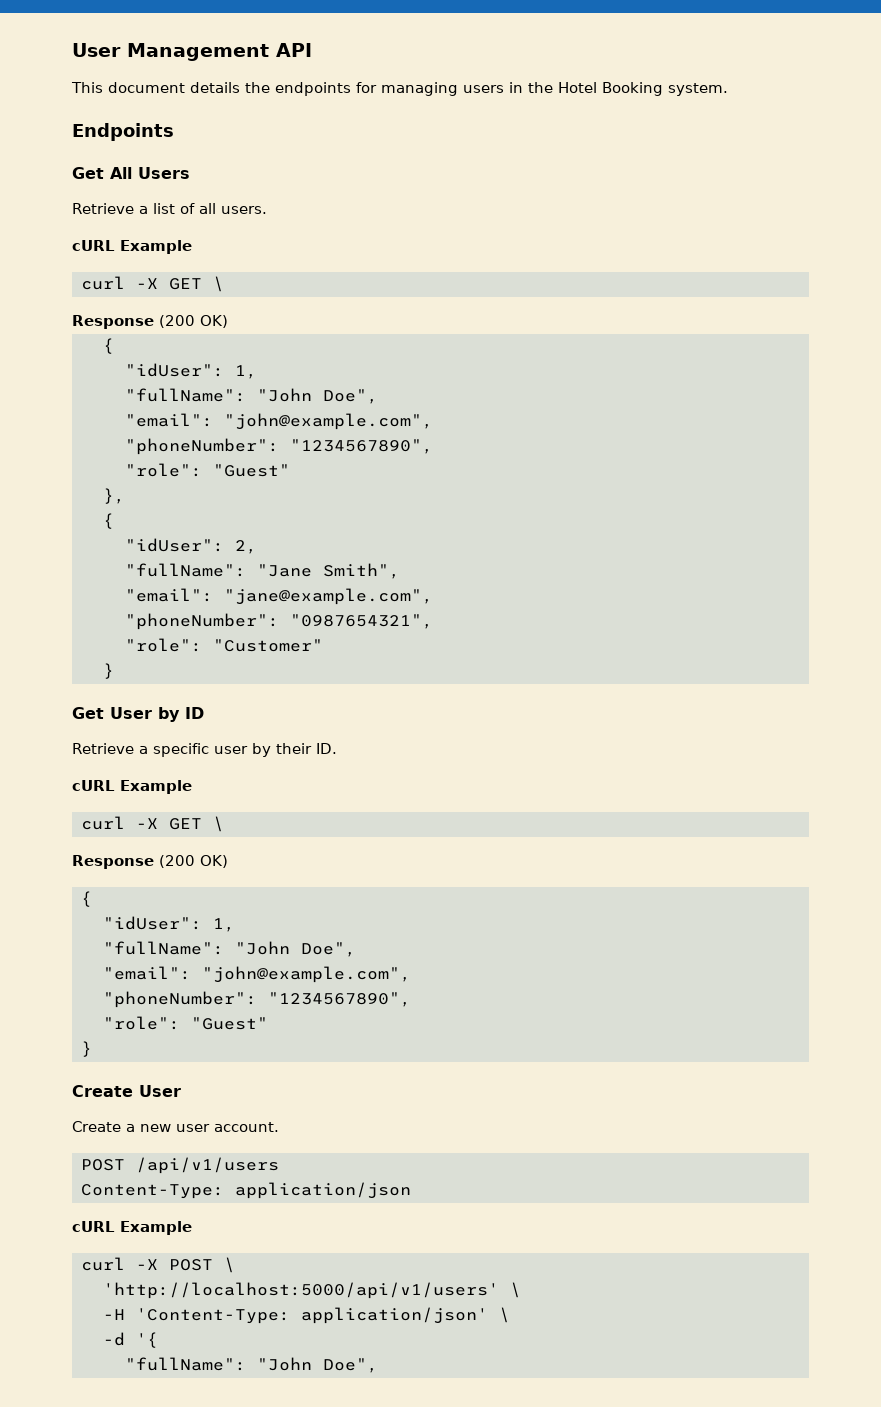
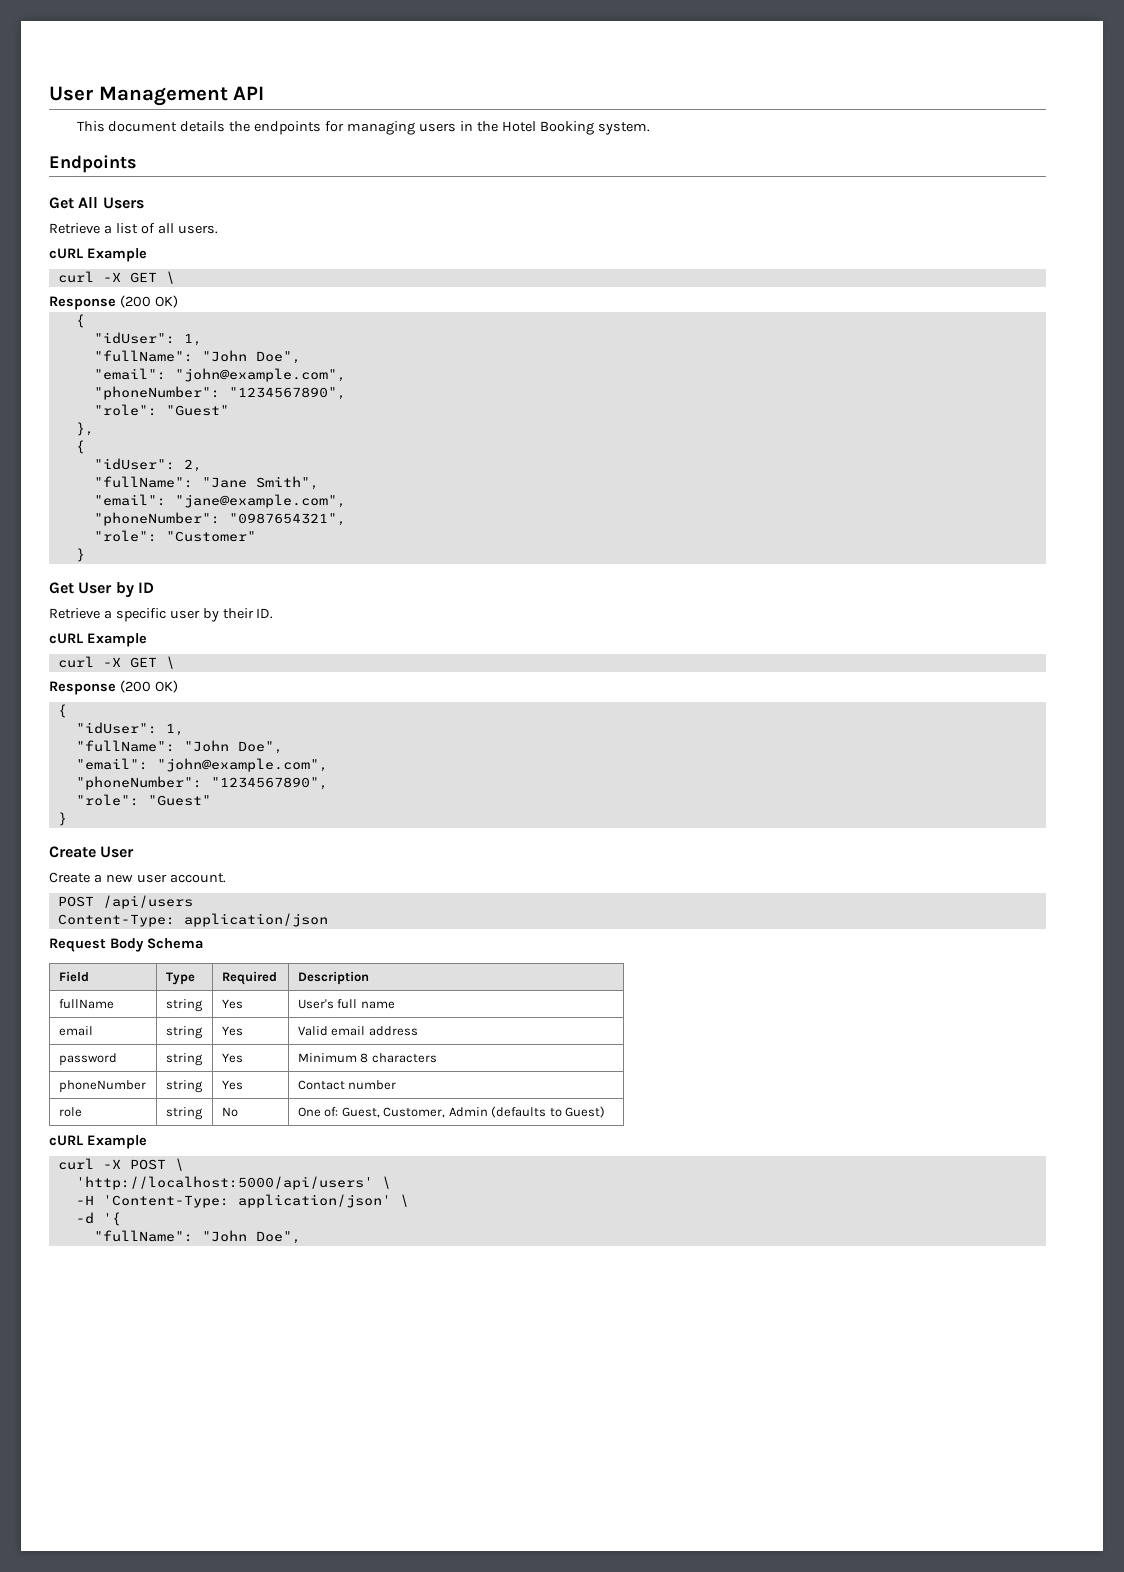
[136,1157,279,1174] /api/v1/users -> [102,895,193,909] /api/users
(411, 1190) none -> [49,938,203,952] [58,971,89,982] [165,972,195,985] [221,971,277,985] [297,971,369,985] [58,999,114,1009] [165,999,203,1012] [221,999,243,1009] [297,999,395,1009] [58,1026,93,1036] [165,1026,203,1039] [221,1026,243,1036] [297,1026,418,1036] [58,1053,117,1066] [165,1053,203,1066] [221,1053,243,1063] [297,1053,437,1063] [58,1080,146,1093] [165,1080,203,1093] [221,1080,243,1090] [297,1080,397,1090] [58,1107,82,1117] [165,1107,203,1120] [221,1107,238,1117] [297,1106,606,1118] // Request Body Schema // Field | Type | Required | Description // fullName | string | Yes | User's full name // email | string | Yes | Valid email address // password | string | Yes | Minimum 8 characters // phoneNumber | string | Yes | Contact number // role | string | No | One of: Guest, Customer, Admin (defaults to Guest)
[103,1282,499,1299] 'http://localhost:5000/api/v1/users' -> [75,1176,373,1190] 'http://localhost:5000/api/users'

